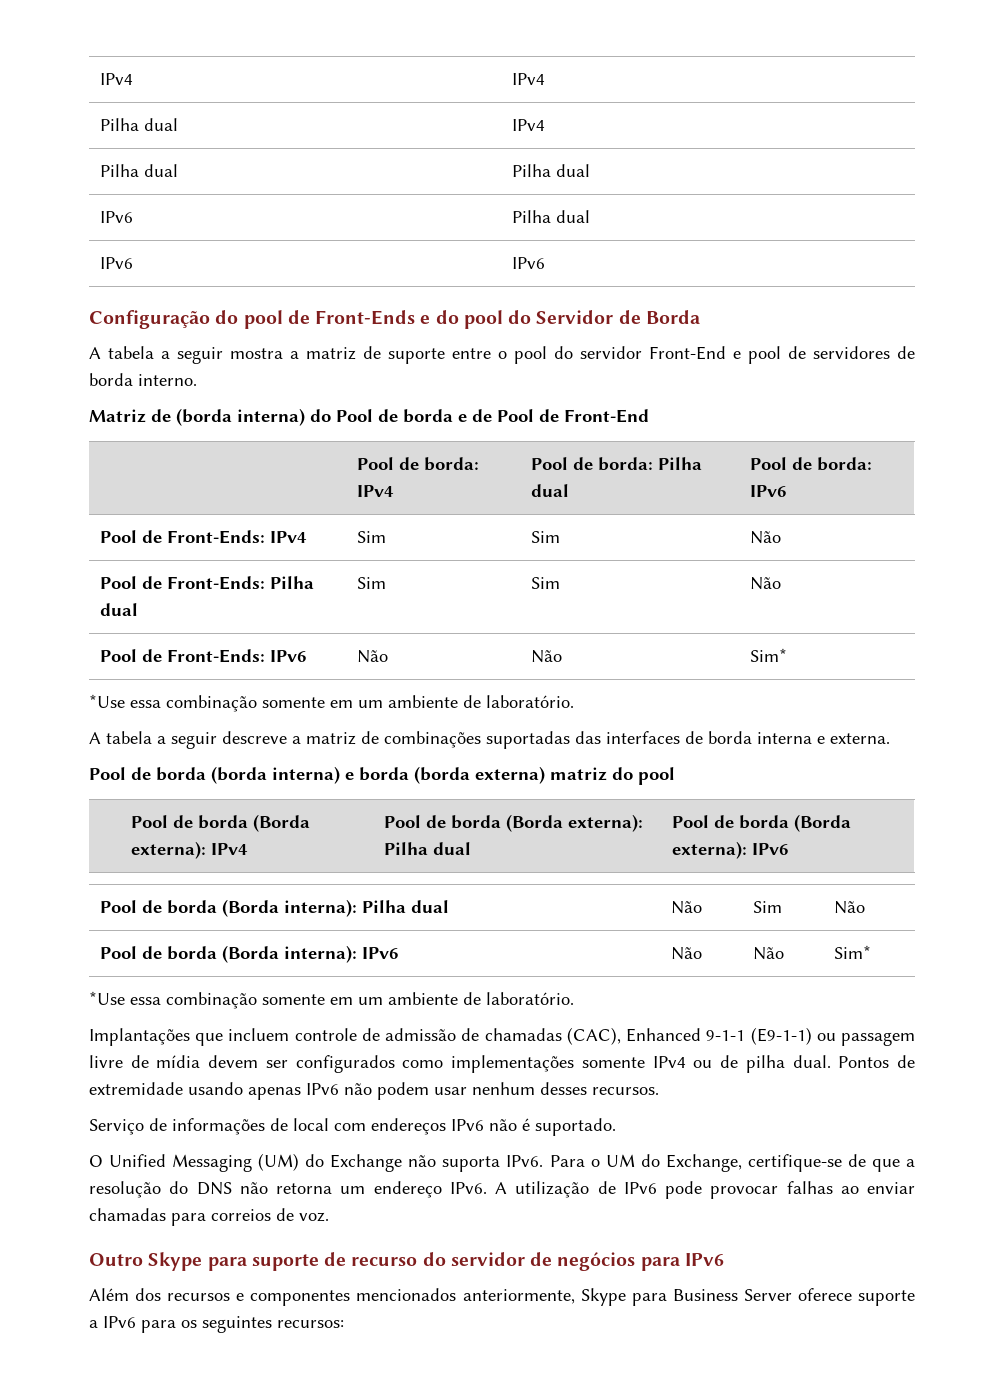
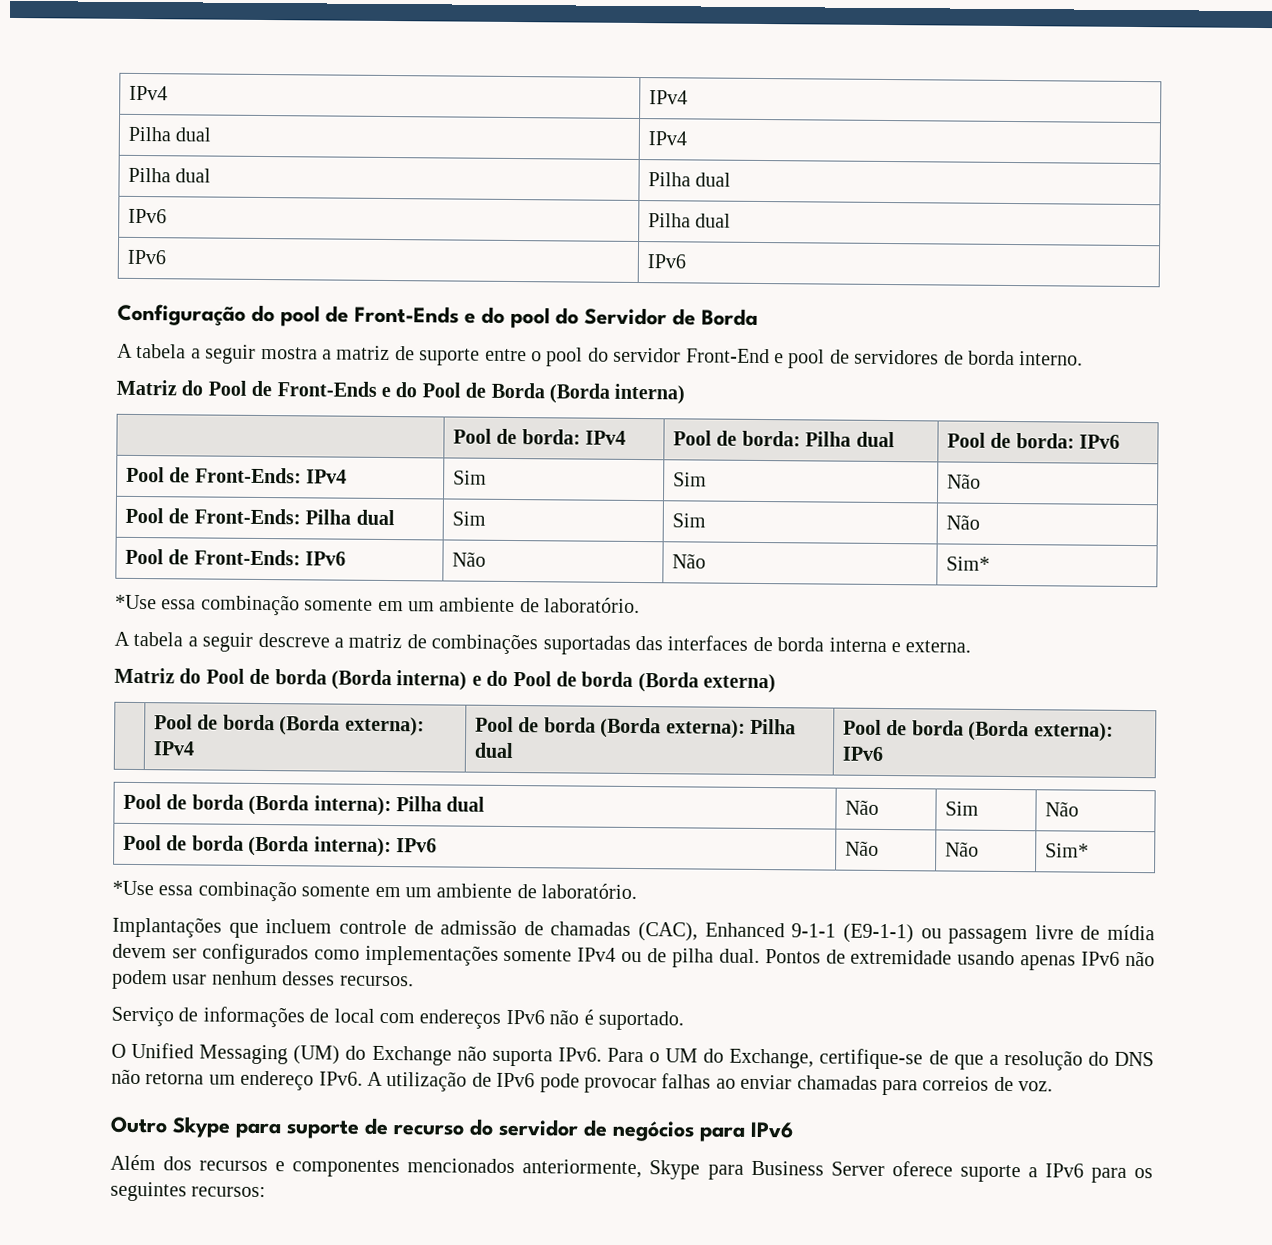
[151,408,649,426] de (borda interna) do Pool de borda e de Pool de Front-End -> [181,380,686,405] do Pool de Front-Ends e do Pool de Borda (Borda interna)
[89,766,267,784] Pool de borda (borda -> [114,667,392,691] Matriz do Pool de borda (Borda
[359,766,675,785] borda (borda externa) matriz do pool -> [486,670,777,694] do Pool de borda (Borda externa)

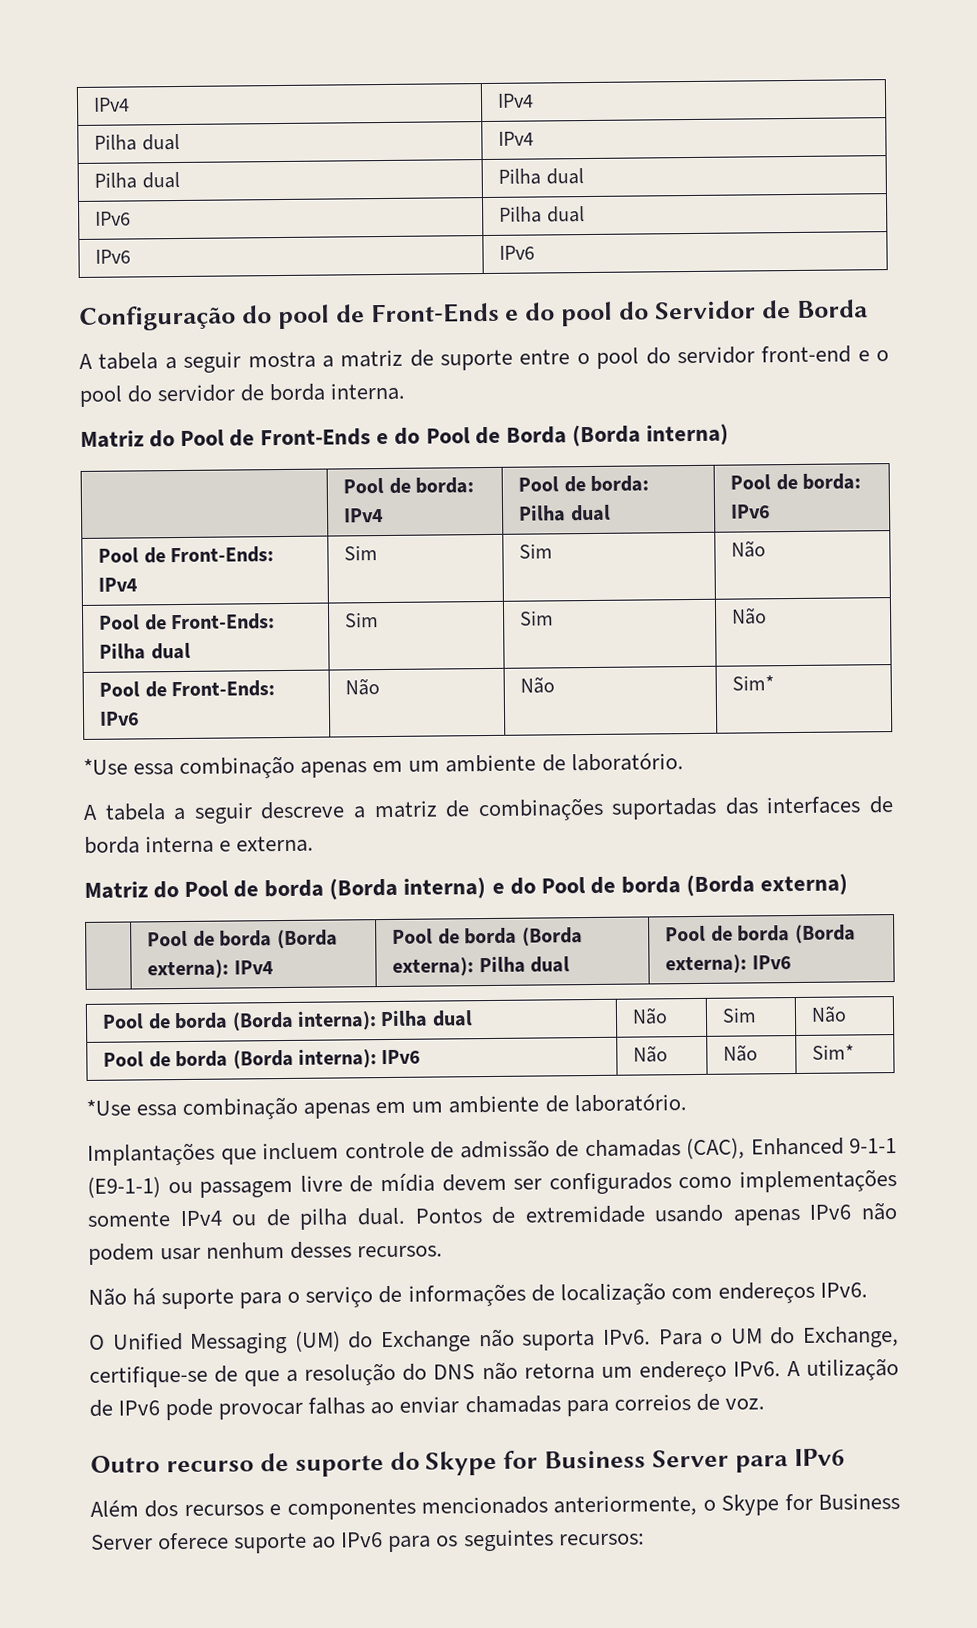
[685,348,1084,369] Front-End e pool de servidores de borda interno. -> [761,345,889,364] [79,382,406,407] front-end e o pool do servidor de borda interna.
[304,598,374,611] somente -> [300,761,368,778] apenas
[301,884,371,897] somente -> [303,1102,371,1119] apenas
[111,1006,174,1027] Serviço -> [88,1286,374,1310] Não há suporte para o serviço
[333,1008,375,1023] local -> [559,1282,666,1306] localização
[505,1009,684,1031] IPv6 não é suportado. -> [819,1282,868,1298] IPv6.
[172,1116,694,1142] Skype para suporte de recurso do servidor de negócios -> [165,1449,730,1477] recurso de suporte do Skype for Business Server
[649,1160,744,1180] Skype para -> [702,1493,813,1516] o Skype for
[1027,1167,1038,1178] a -> [312,1536,337,1549] ao

